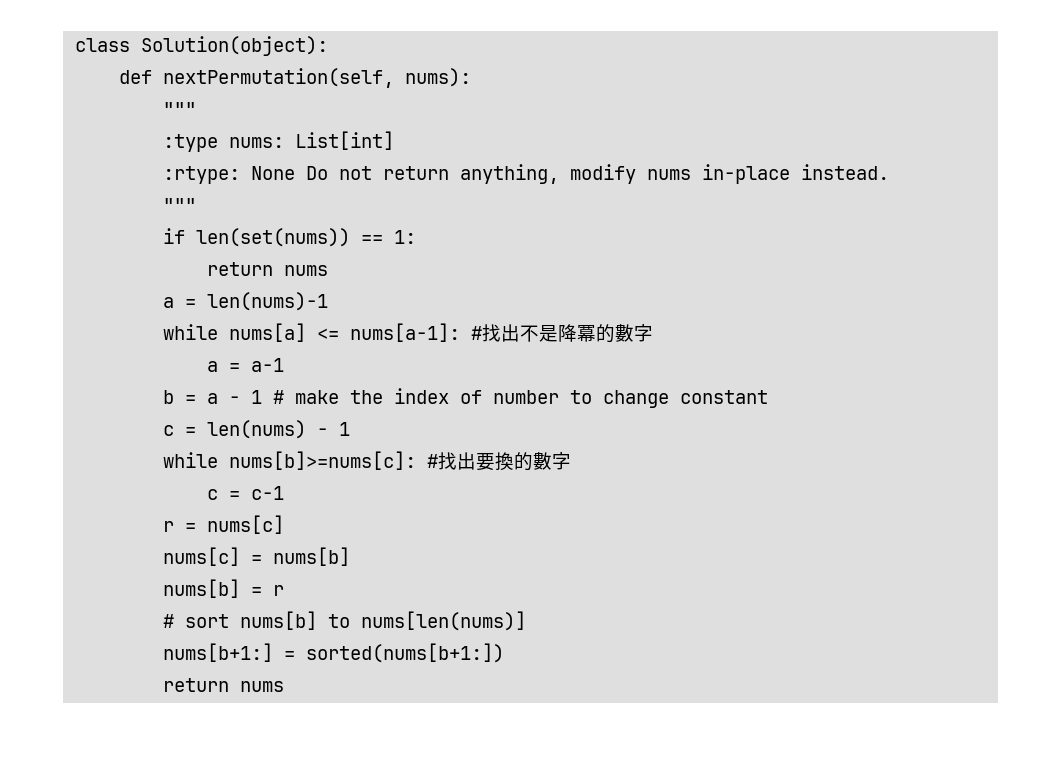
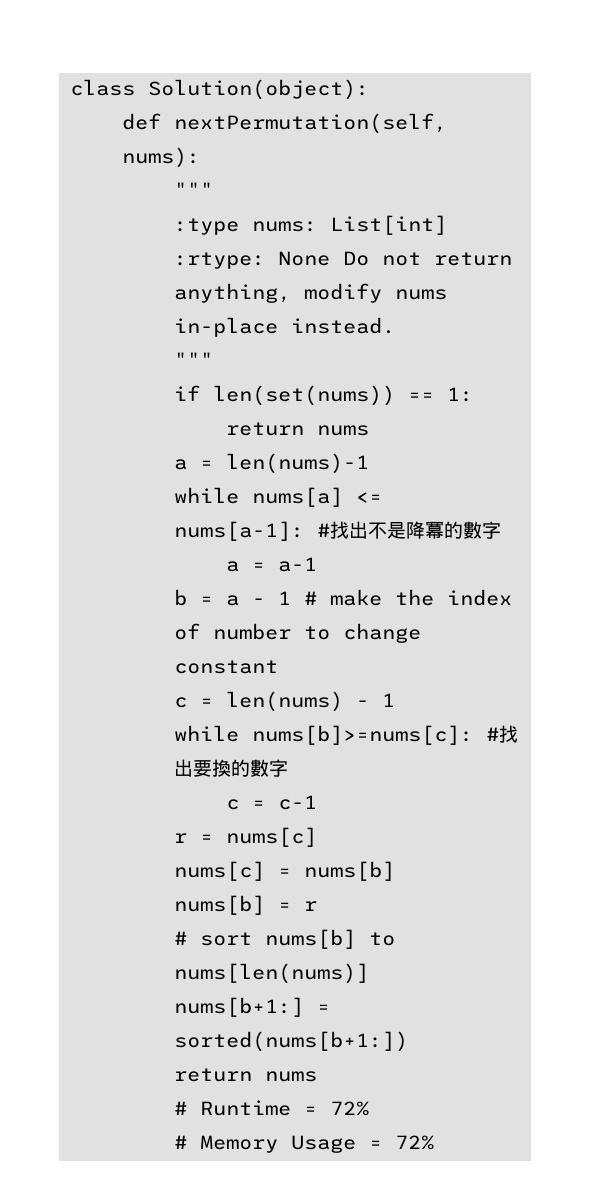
(284, 686) none -> [173,1100,369,1116] [173,1135,434,1153] // # Runtime = 72% // # Memory Usage = 72%

